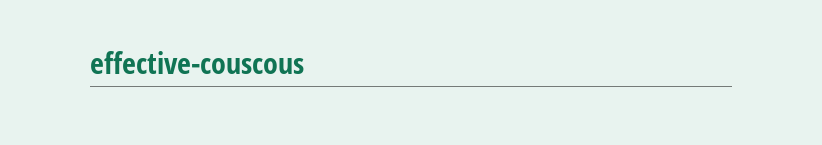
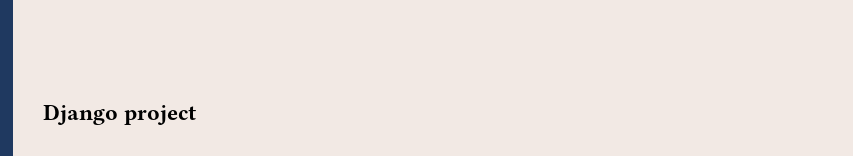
[90,51,304,74] effective-couscous -> [43,104,197,125] Django project

